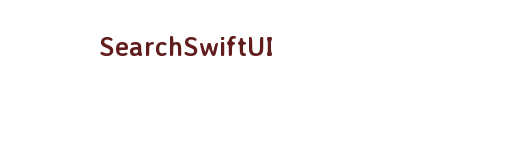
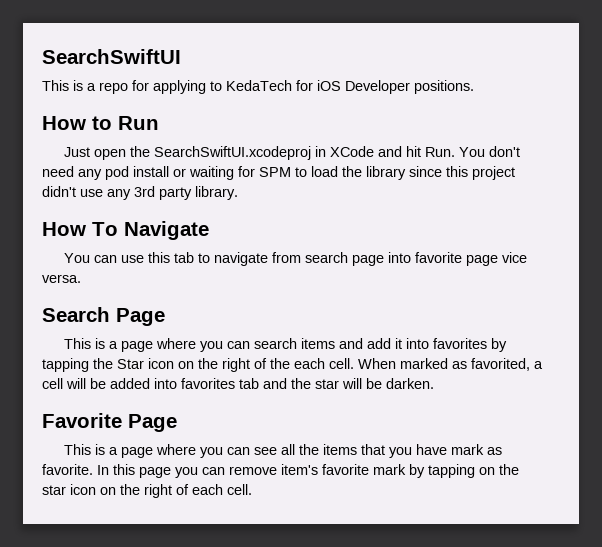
(274, 46) none -> [42,80,474,94] [42,116,159,130] [64,146,521,160] [42,166,515,180] [42,186,238,200] [42,221,209,240] [64,252,528,266] [42,274,81,283] [42,307,165,326] [64,338,508,352] [42,358,543,372] [42,378,434,389] [42,413,177,432] [64,444,503,458] [42,464,519,478] [42,484,252,498] // This is a repo for applying to KedaTech for iOS Developer positions. // How to Run // Just open the SearchSwiftUI.xcodeproj in XCode and hit Run. You don't need any pod install or waiting for SPM to load the library since this project didn't use any 3rd party library. // How To Navigate // You can use this tab to navigate from search page into favorite page vice versa. // Search Page // This is a page where you can search items and add it into favorites by tapping the Star icon on the right of the each cell. When marked as favorited, a cell will be added into favorites tab and the star will be darken. // Favorite Page // This is a page where you can see all the items that you have mark as favorite. In this page you can remove item's favorite mark by tapping on the star icon on the right of each cell.

